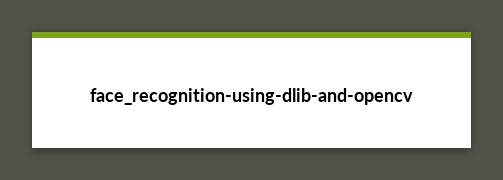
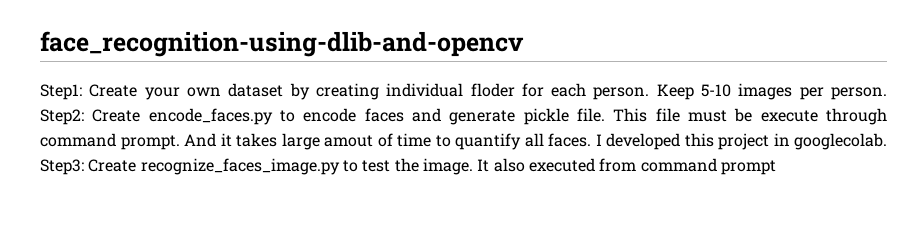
(413, 96) none -> [40,83,887,100] [40,108,888,125] [40,133,887,150] [40,158,776,175] // Step1: Create your own dataset by creating individual floder for each person. Keep 5-10 images per person. Step2: Create encode_faces.py to encode faces and generate pickle file. This file must be execute through command prompt. And it takes large amout of time to quantify all faces. I developed this project in googlecolab. Step3: Create recognize_faces_image.py to test the image. It also executed from command prompt

